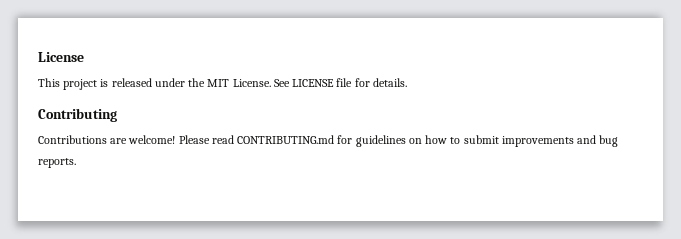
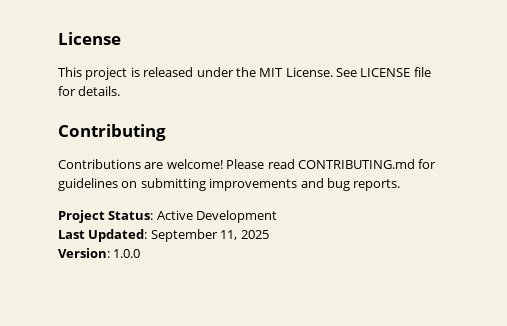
[425,135,499,144] how to submit -> [140,178,206,191] submitting
(76, 163) none -> [58,210,278,223] [58,229,269,242] [58,248,141,258] // Project Status: Active Development // Last Updated: September 11, 2025 // Version: 1.0.0

